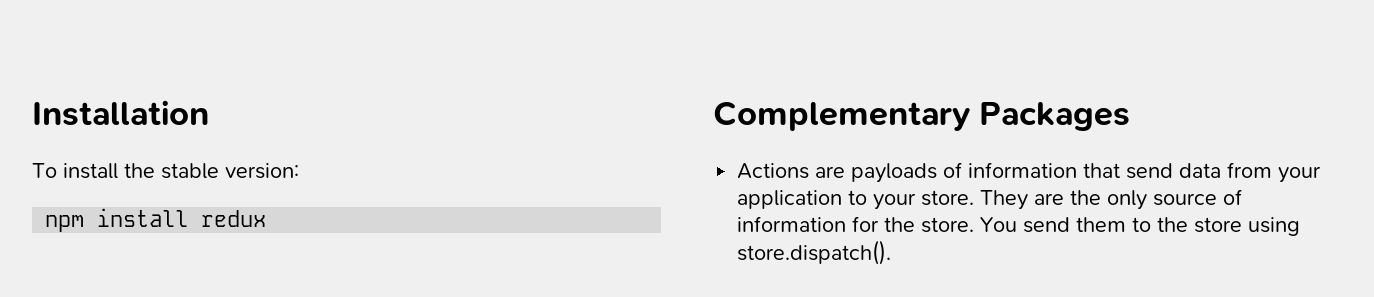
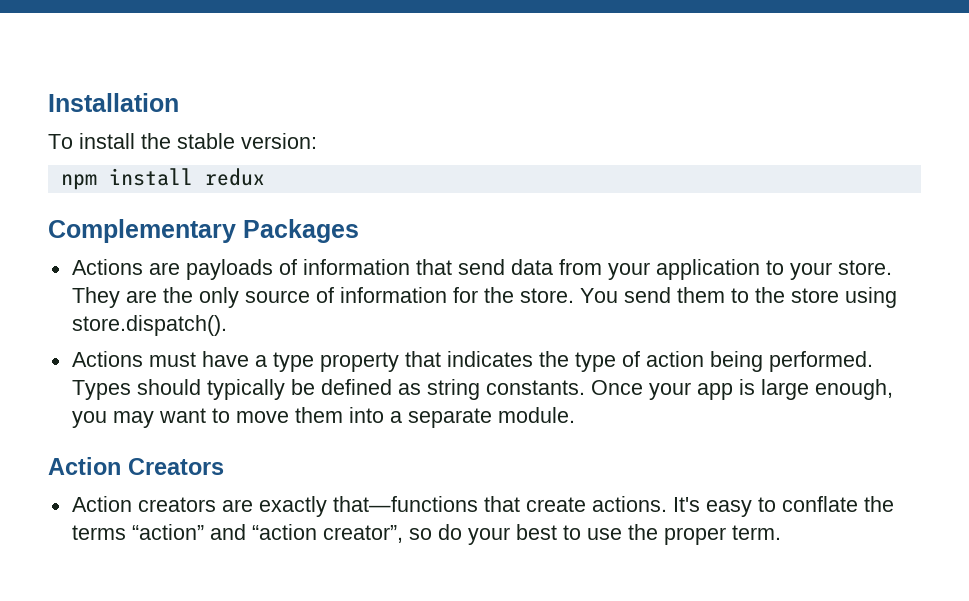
(892, 252) none -> [71,351,873,372] [71,379,893,400] [71,407,575,428] [48,457,224,475] [71,496,894,517] [71,524,781,545] // Actions must have a type property that indicates the type of action being performed. Types should typically be defined as string constants. Once your app is large enough, you may want to move them into a separate module. // Action Creators // Action creators are exactly that—functions that create actions. It's easy to conflate the terms “action” and “action creator”, so do your best to use the proper term.

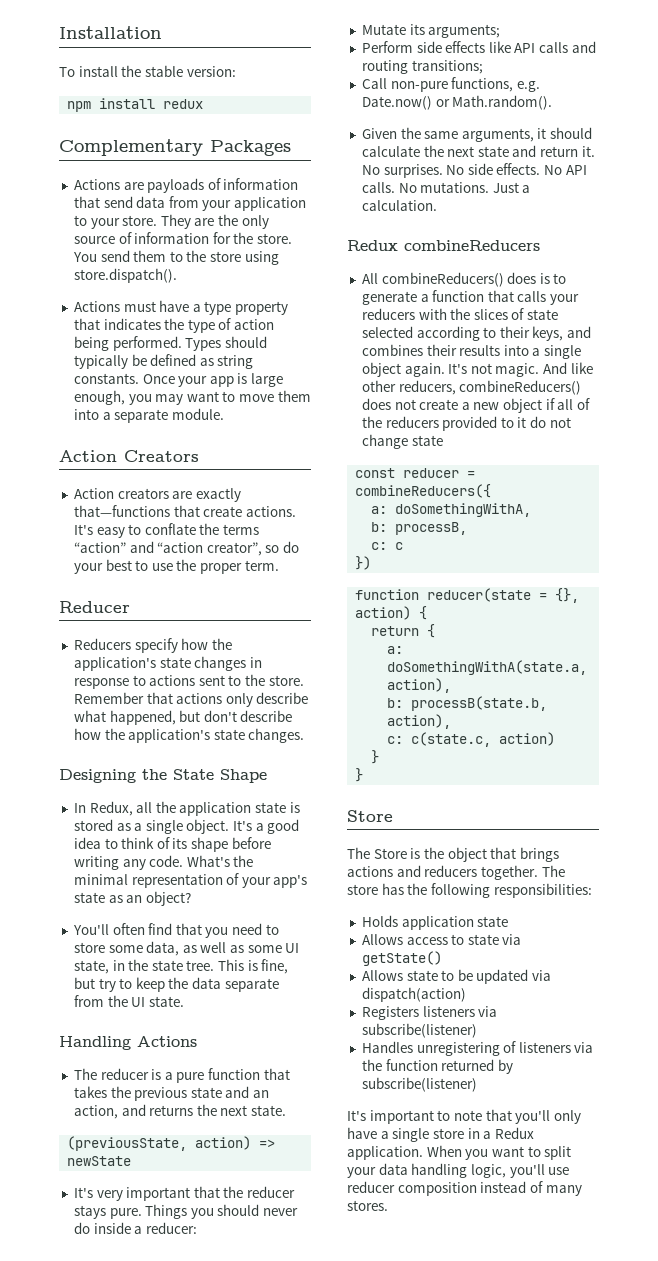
(781, 532) none -> [59,601,130,613] [73,638,232,653] [73,656,262,671] [73,674,304,689] [73,692,309,707] [73,710,293,725] [73,728,305,743] [59,769,267,783] [73,801,300,816] [73,819,300,834] [73,837,271,852] [73,855,254,870] [73,873,308,888] [73,891,191,906] [72,923,279,938] [73,941,300,956] [73,959,289,974] [73,977,279,992] [73,995,184,1007] [59,1036,197,1050] [73,1068,290,1083] [73,1086,270,1101] [73,1104,287,1119] [67,1136,276,1151] [67,1156,132,1166] [73,1186,296,1201] [73,1204,299,1219] [73,1222,197,1234] [361,24,501,38] [361,41,596,53] [361,60,483,74] [361,77,540,92] [361,95,553,110] [361,127,593,142] [361,145,595,157] [361,163,587,178] [361,182,531,193] [361,200,437,211] [347,240,540,251] [361,272,567,287] [361,290,580,305] [361,308,559,320] [361,326,592,341] [361,344,582,359] [361,362,593,377] [361,380,582,395] [361,398,591,413] [361,416,571,431] [361,434,443,449] [355,468,476,478] [355,484,492,498] [371,503,532,517] [371,522,468,535] [371,542,404,550] [355,556,372,570] [355,588,580,603] [355,606,428,620] [371,624,436,638] [387,646,404,654] [387,660,588,675] [387,678,452,693] [387,696,548,711] [387,714,452,729] [387,732,556,747] [371,750,380,764] [355,768,364,782] [347,810,393,822] [347,847,559,862] [347,865,565,880] [347,883,592,898] [361,915,509,930] [361,934,522,945] [361,951,442,966] [361,969,552,984] [361,987,466,1002] [361,1006,498,1020] [361,1023,477,1038] [361,1041,594,1056] [361,1059,513,1074] [361,1077,477,1092] [347,1109,581,1124] [347,1127,534,1142] [347,1145,572,1160] [347,1163,570,1178] [347,1181,582,1196] [347,1200,388,1211] // Reducer // Reducers specify how the application's state changes in response to actions sent to the store. Remember that actions only describe what happened, but don't describe how the application's state changes. // Designing the State Shape // In Redux, all the application state is stored as a single object. It's a good idea to think of its shape before writing any code. What's the minimal representation of your app's state as an object? // You'll often find that you need to store some data, as well as some UI state, in the state tree. This is fine, but try to keep the data separate from the UI state. // Handling Actions // The reducer is a pure function that takes the previous state and an action, and returns the next state. // (previousState, action) => newState // It's very important that the reducer stays pure. Things you should never do inside a reducer: // Mutate its arguments; // Perform side effects like API calls and routing transitions; // Call non-pure functions, e.g. Date.now() or Math.random(). // Given the same arguments, it should calculate the next state and return it. No surprises. No side effects. No API calls. No mutations. Just a calculation. // Redux combineReducers // All combineReducers() does is to generate a function that calls your reducers with the slices of state selected according to their keys, and combines their results into a single object again. It's not magic. And like other reducers, combineReducers() does not create a new object if all of the reducers provided to it do not change state // const reducer = combineReducers({ // a: doSomethingWithA, // b: processB, // c: c // }) // function reducer(state = {}, action) { // return { // a: doSomethingWithA(state.a, action), // b: processB(state.b, action), // c: c(state.c, action) // } // } // Store // The Store is the object that brings actions and reducers together. The store has the following responsibilities: // Holds application state // Allows access to state via getState() // Allows state to be updated via dispatch(action) // Registers listeners via subscribe(listener) // Handles unregistering of listeners via the function returned by subscribe(listener) // It's important to note that you'll only have a single store in a Redux application. When you want to split your data handling logic, you'll use reducer composition instead of many stores.

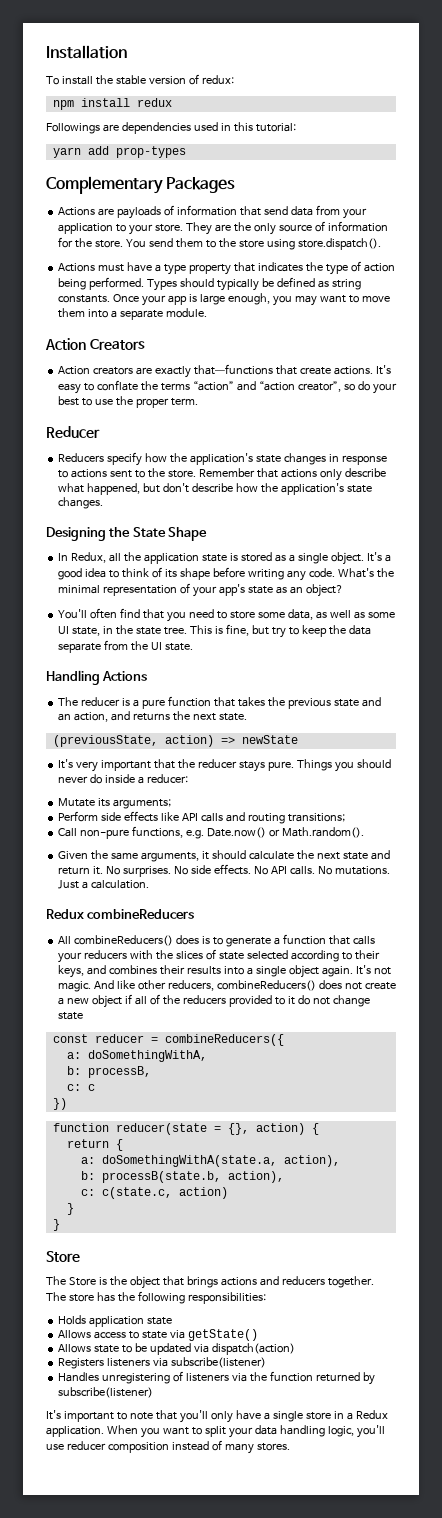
[186,66,236,77] version: -> [148,74,234,85] version of redux:
(204, 104) none -> [46,122,296,134] [52,146,186,158] // Followings are dependencies used in this tutorial: // yarn add prop-types

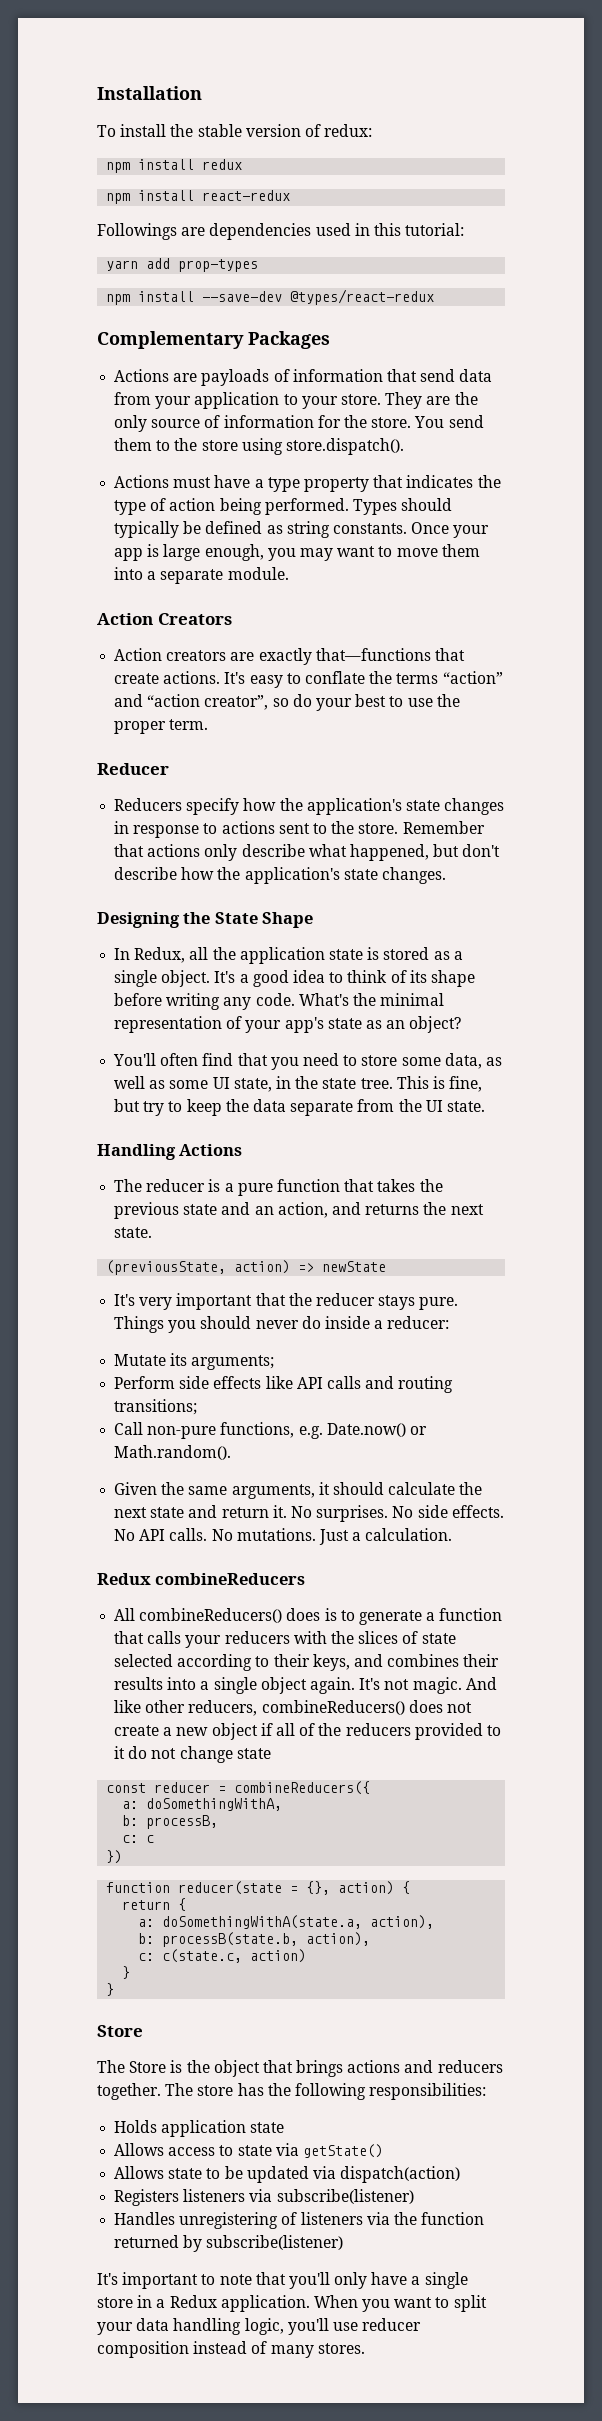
(172, 102) none -> [106,190,291,204] // npm install react-redux
(186, 152) none -> [106,289,435,305] // npm install --save-dev @types/react-redux

